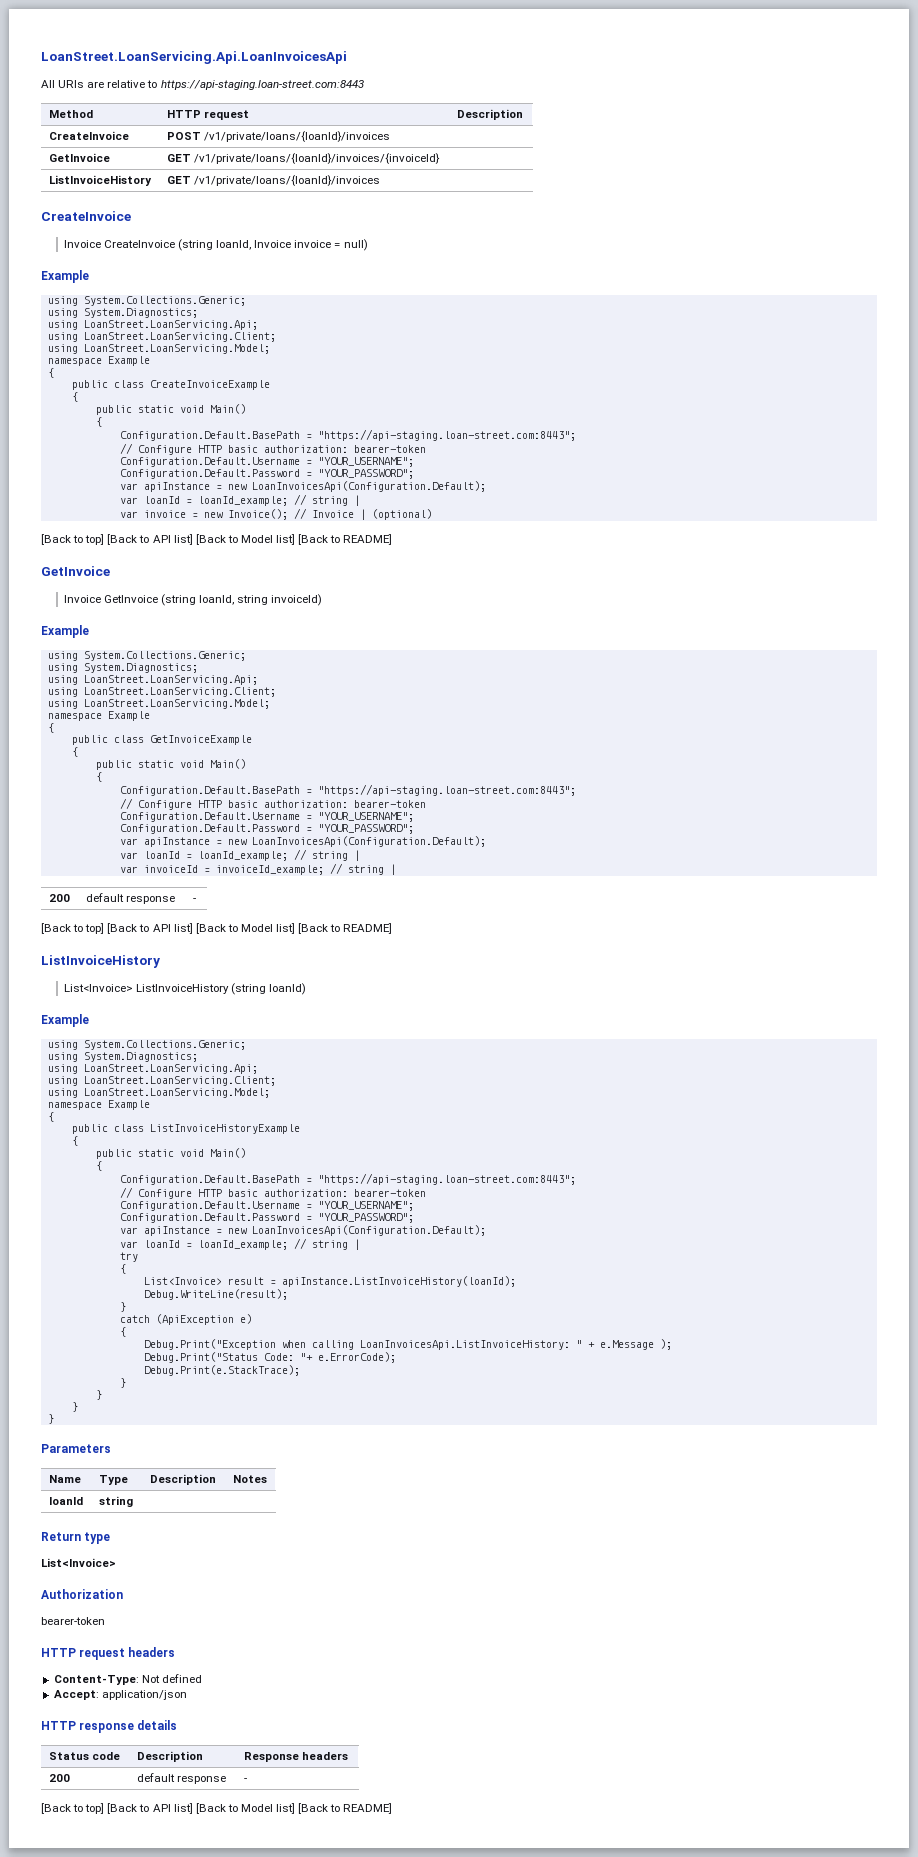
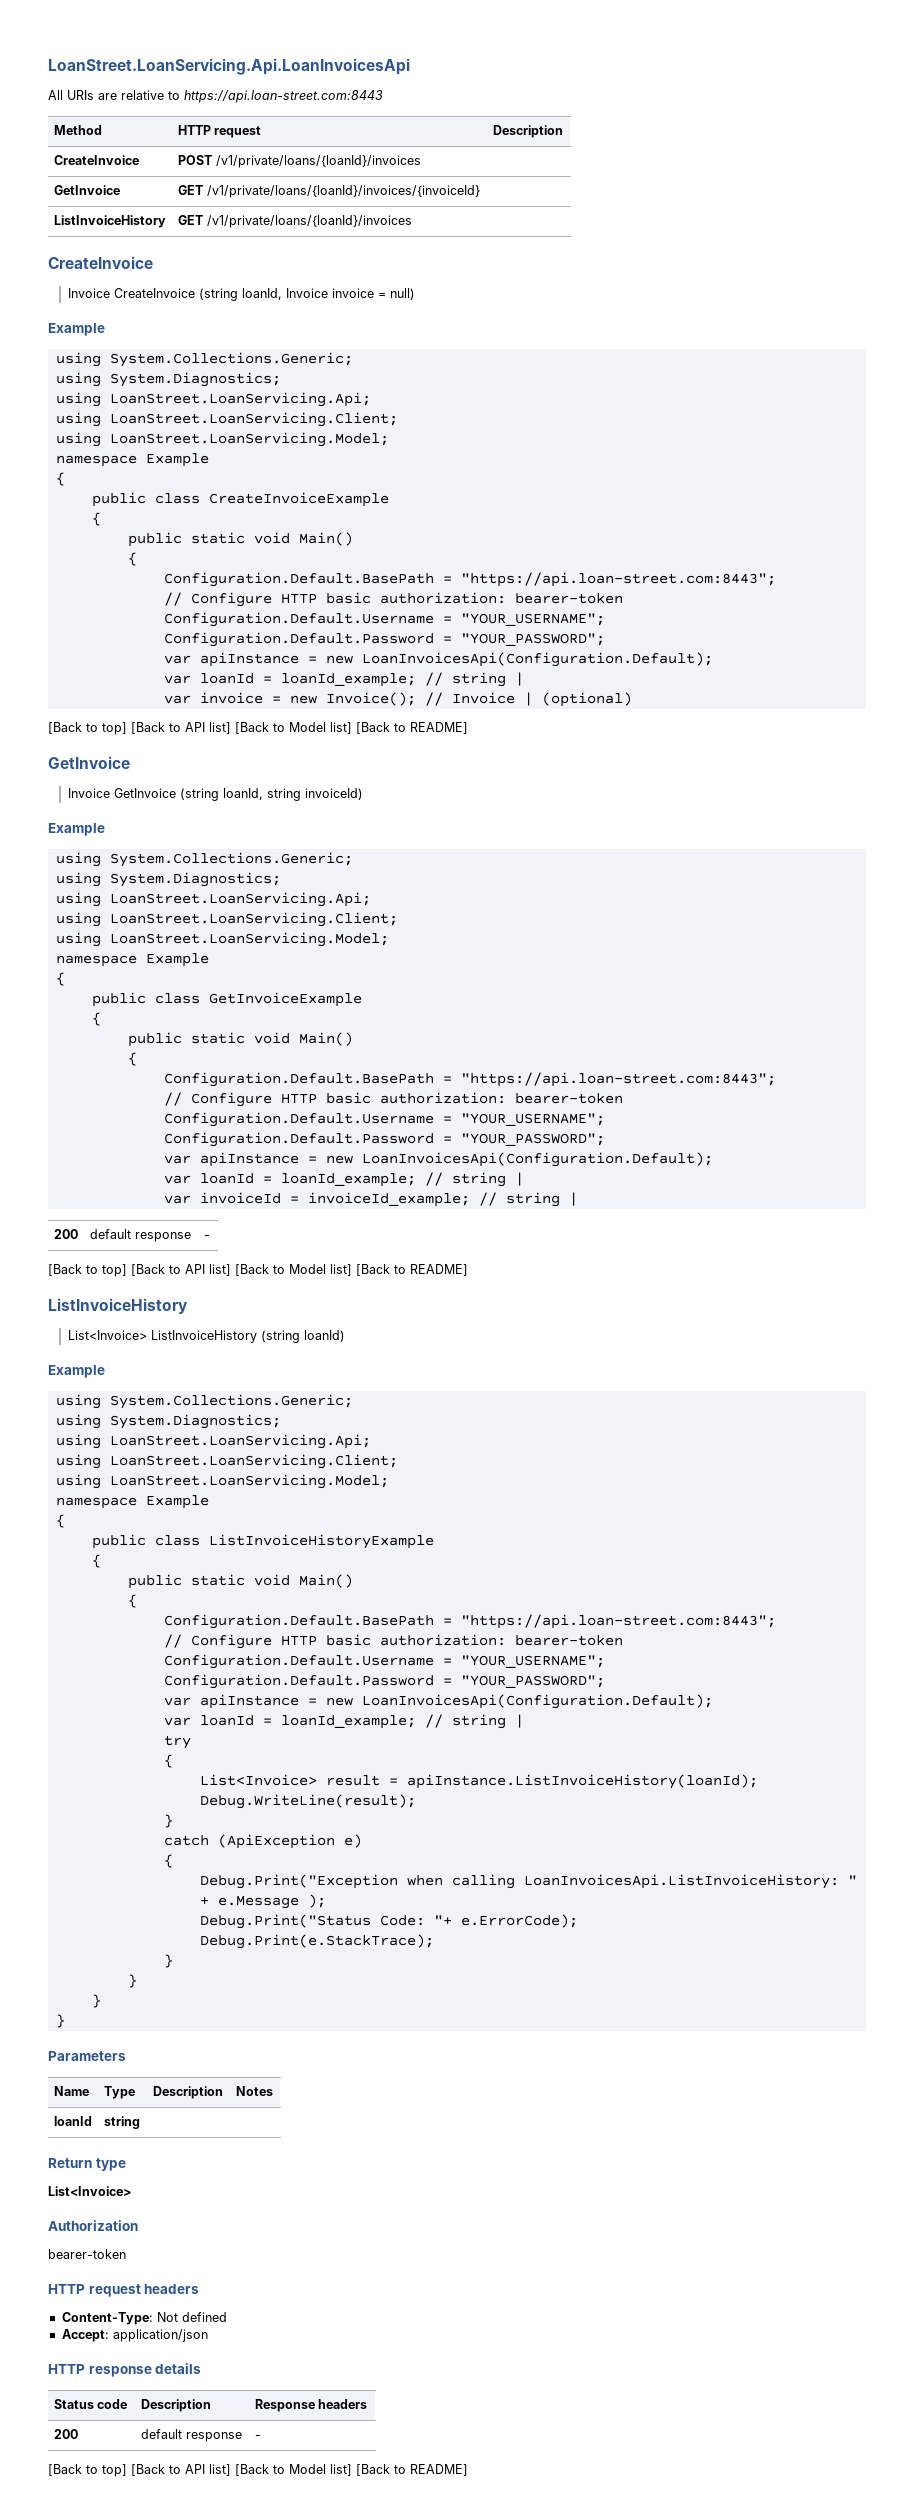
[160,80,364,90] https://api-staging.loan-street.com:8443 -> [184,90,383,103] https://api.loan-street.com:8443
[317,429,576,441] "https://api-staging.loan-street.com:8443"; -> [460,572,776,587] "https://api.loan-street.com:8443";
[317,784,576,796] "https://api-staging.loan-street.com:8443"; -> [460,1072,776,1087] "https://api.loan-street.com:8443";
[317,1173,576,1185] "https://api-staging.loan-street.com:8443"; -> [460,1614,776,1629] "https://api.loan-street.com:8443";

